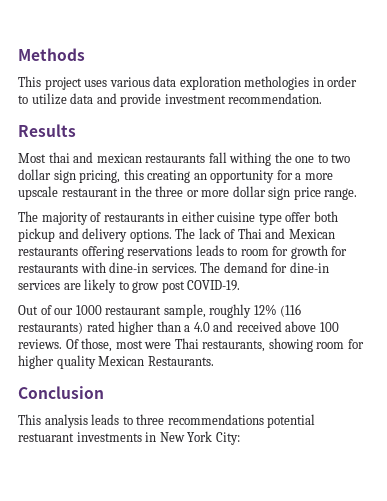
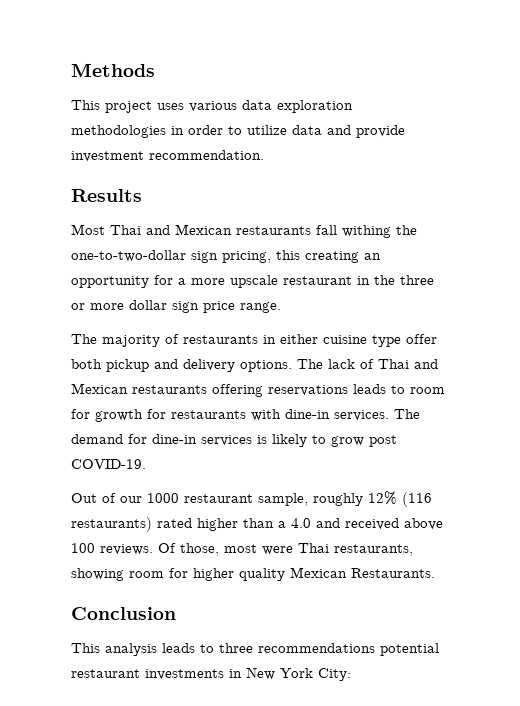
[244,76,310,90] methologies -> [71,125,166,138] methodologies
[48,152,142,163] thai and mexican -> [110,224,232,235] Thai and Mexican
[295,154,351,163] [18,169,51,180] one to two dollar -> [71,250,186,262] one-to-two-dollar
[63,283,81,290] are -> [257,435,267,444] is
[18,433,74,442] restuarant -> [71,669,140,678] restaurant

